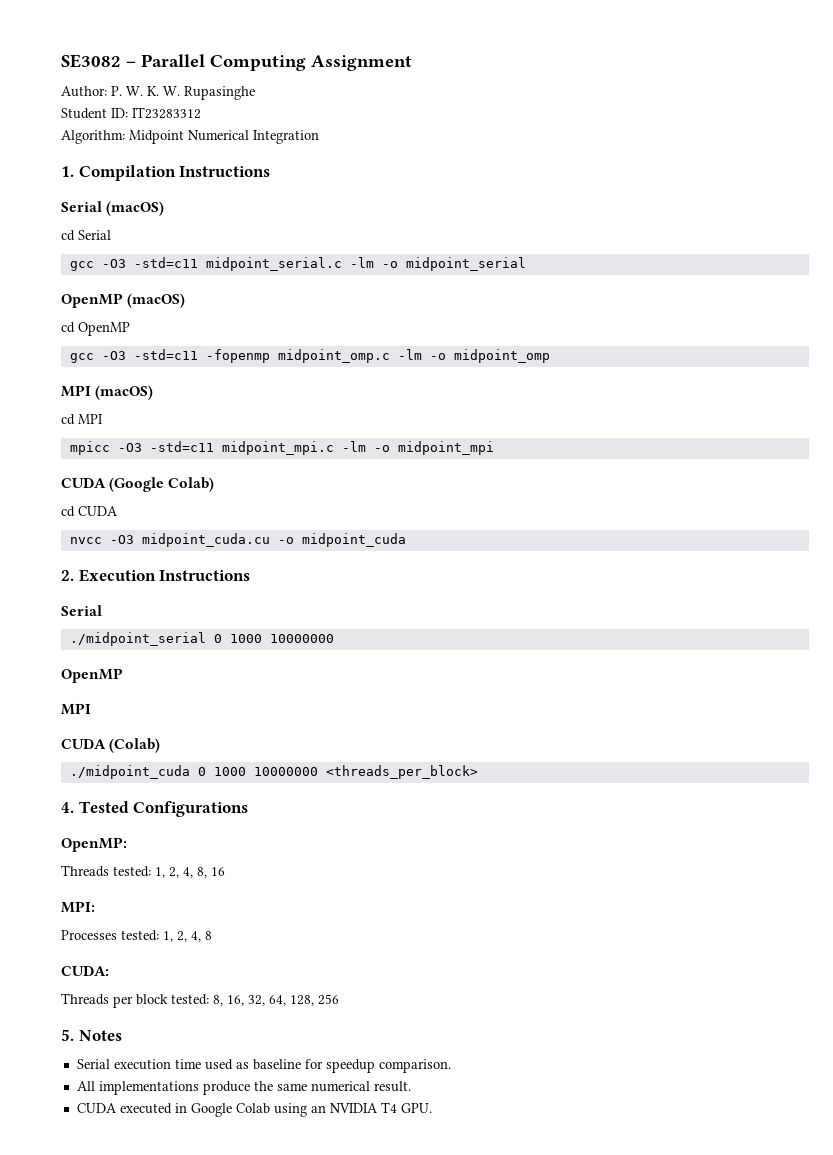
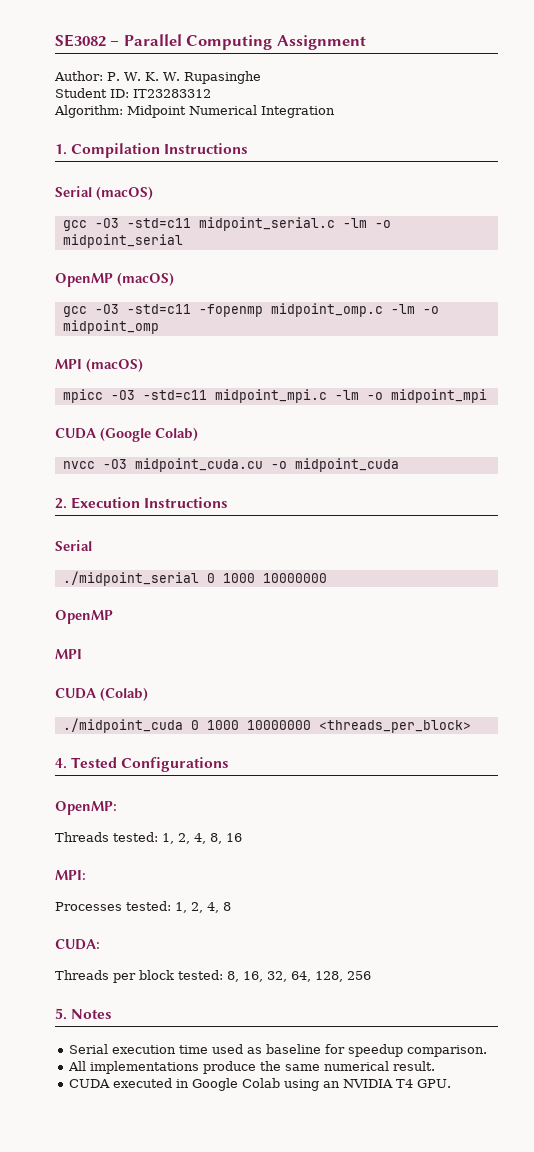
[61,230,111,241] // cd Serial -> (153, 193) none
[61,322,130,336] // cd OpenMP -> (174, 279) none
[61,414,103,425] // cd MPI -> (143, 365) none
[61,506,118,517] // cd CUDA -> (198, 434) none

